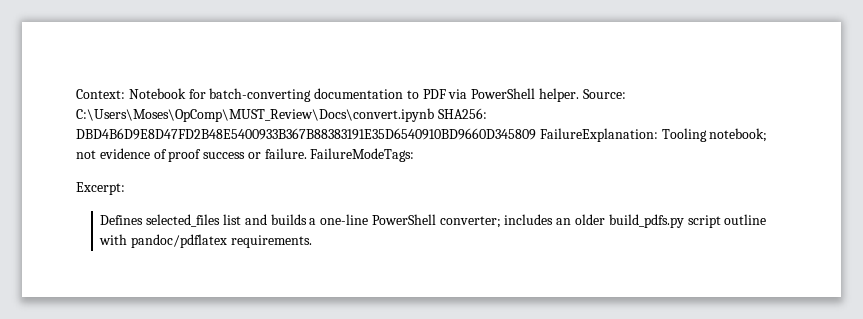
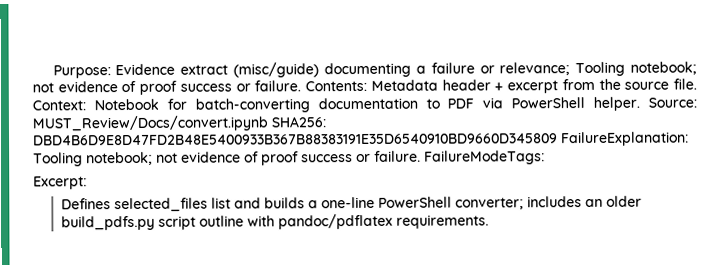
(76, 94) none -> [52,61,697,79] [32,78,698,95] Purpose: Evidence extract (misc/guide) documenting a failure or relevance; Tooling notebook; not evidence of proof success or failure. Contents: Metadata header + excerpt from the source file.
[76,108,434,122] C:\Users\Moses\OpComp\MUST_Review\Docs\convert.ipynb -> [32,115,268,132] MUST_Review/Docs/convert.ipynb

